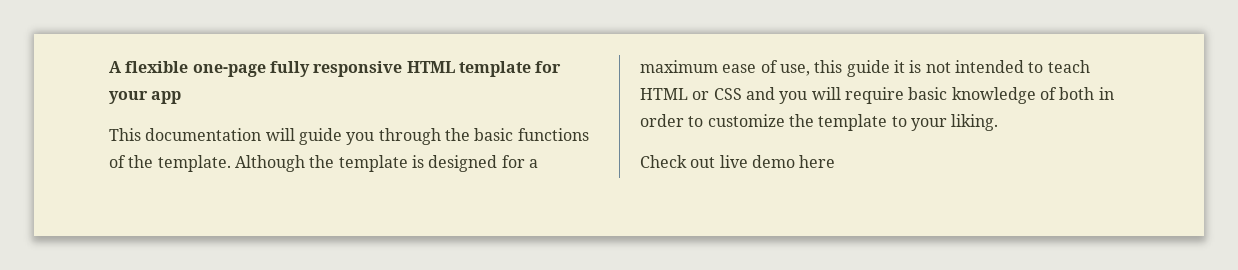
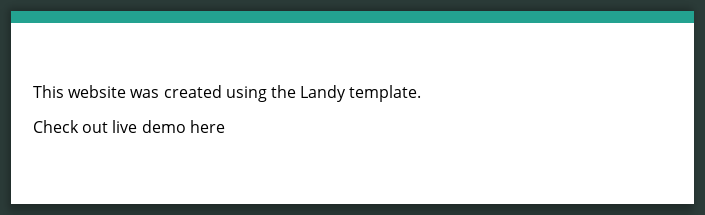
[109,61,562,77] [109,91,182,104] [109,128,589,145] [109,155,538,172] [640,60,1090,77] [640,87,1114,104] [640,114,999,131] A flexible one-page fully responsive HTML template for your app // This documentation will guide you through the basic functions of the template. Although the template is designed for a maximum ease of use, this guide it is not intended to teach HTML or CSS and you will require basic knowledge of both in order to customize the template to your liking. -> [33,85,422,102] This website was created using the Landy template.

